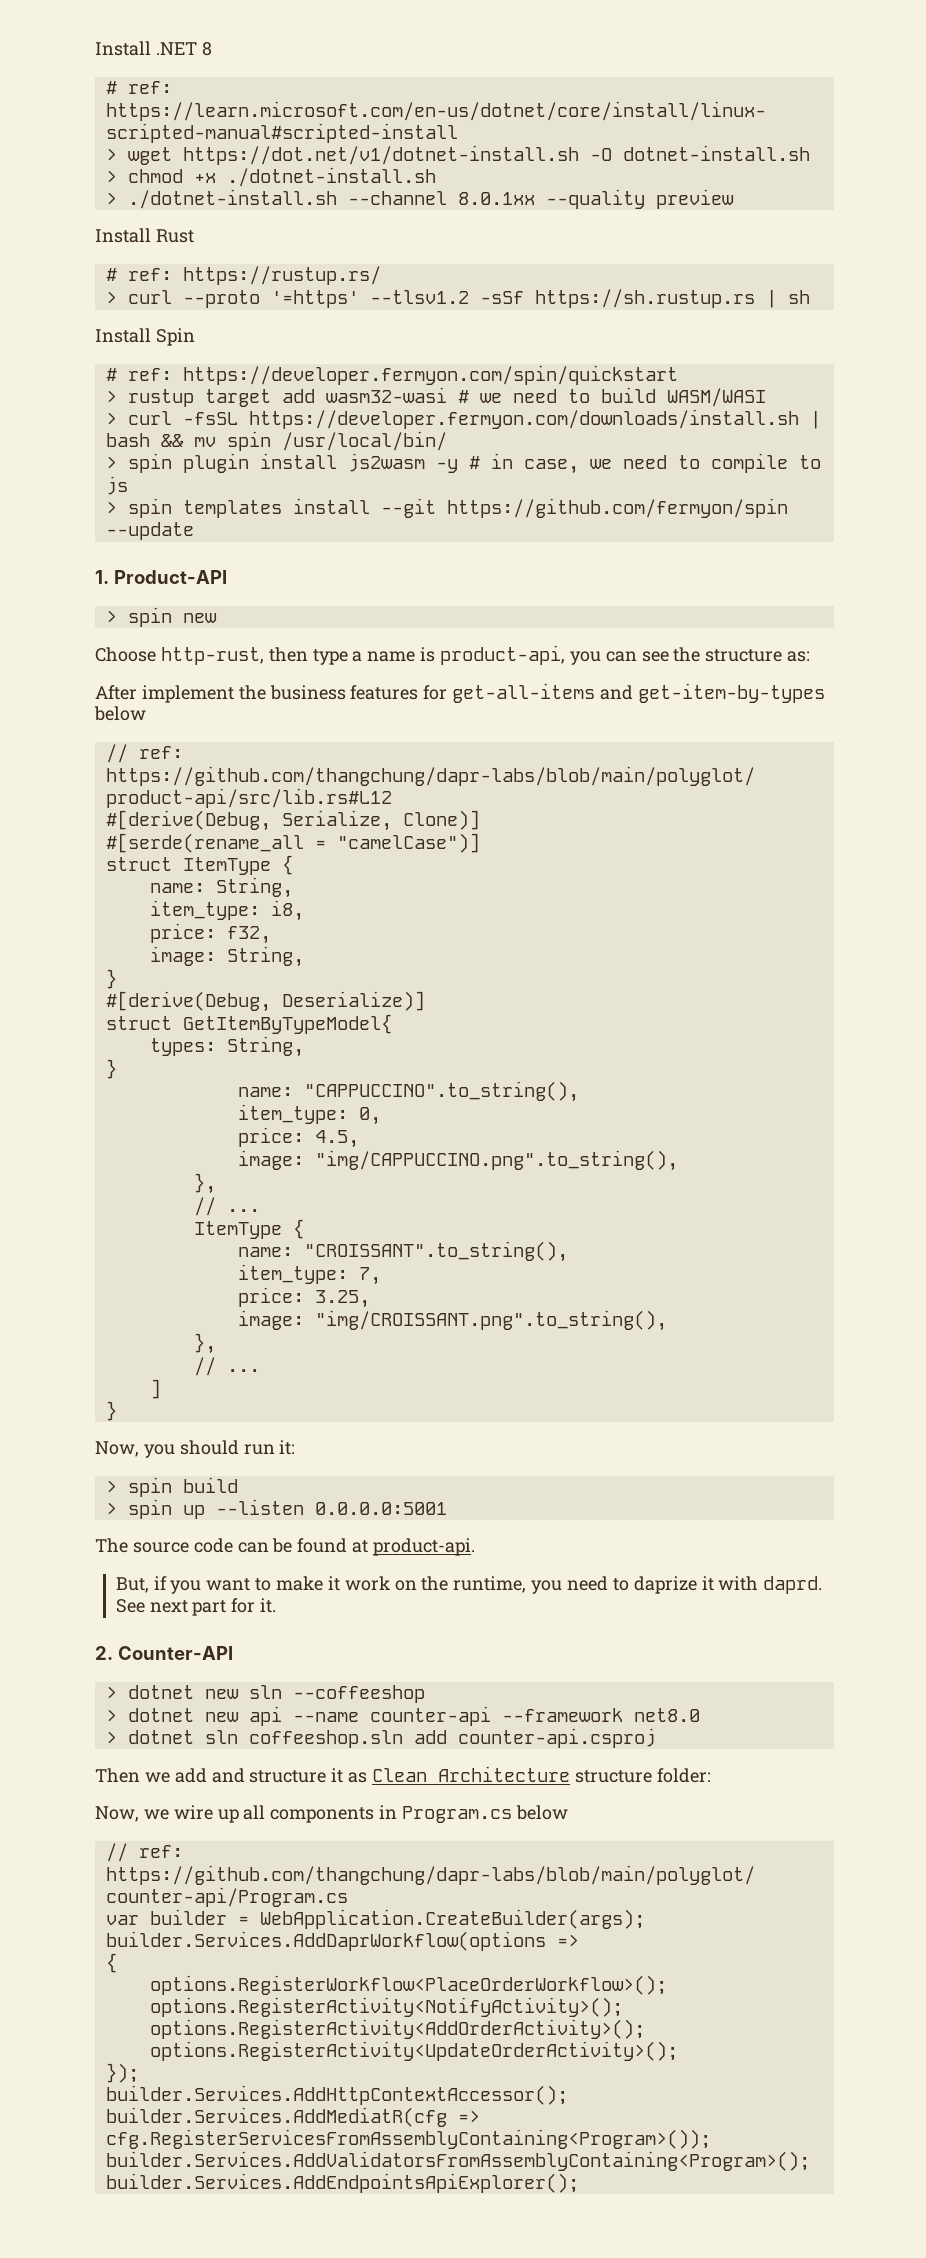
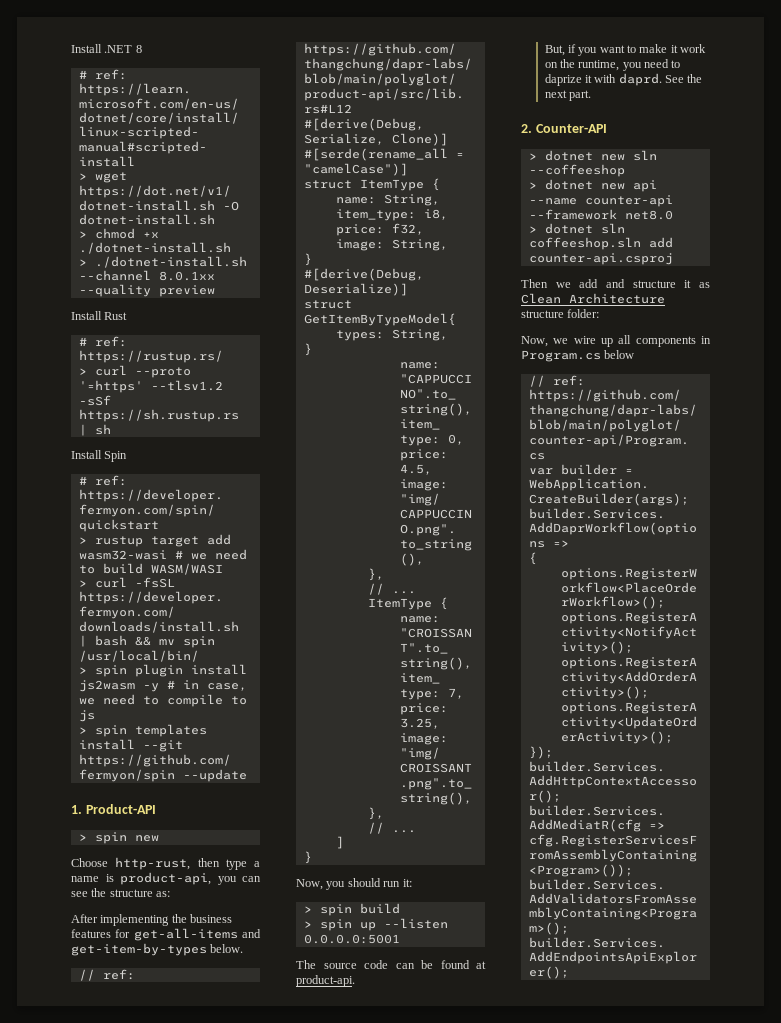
[141,685,234,703] implement -> [100,914,170,926] implementing
[94,706,146,721] below -> [210,944,244,953] below.
[149,1598,277,1616] next part for it. -> [687,74,703,83] [544,90,591,101] the next part.

